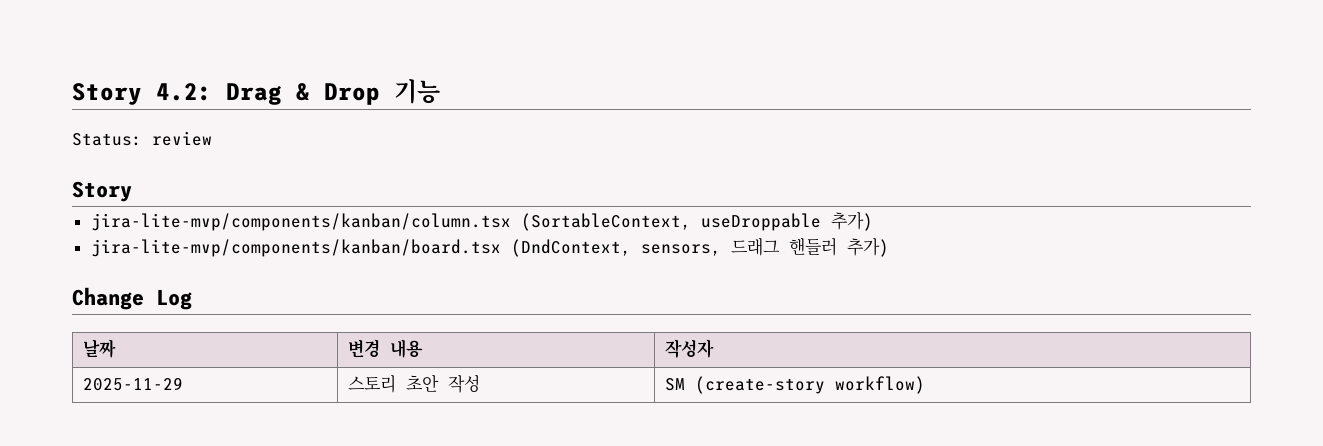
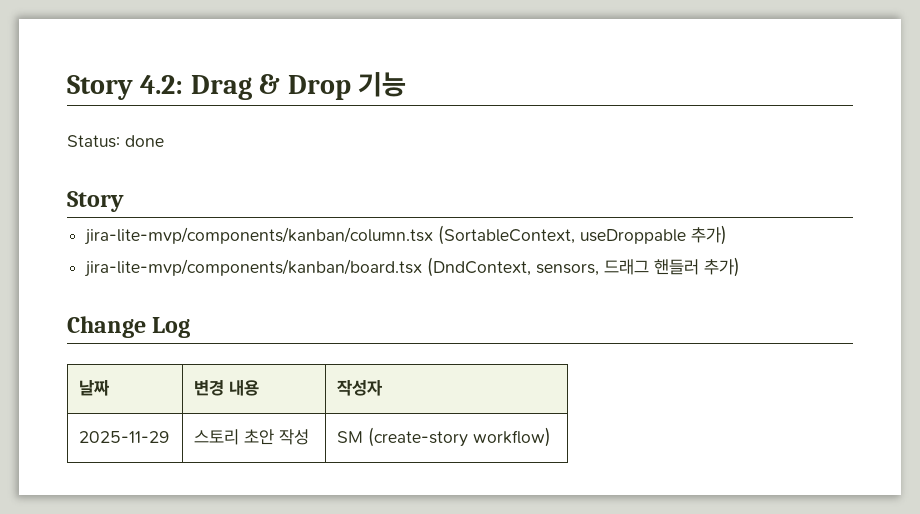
[152,131,212,146] review -> [125,135,164,147] done

